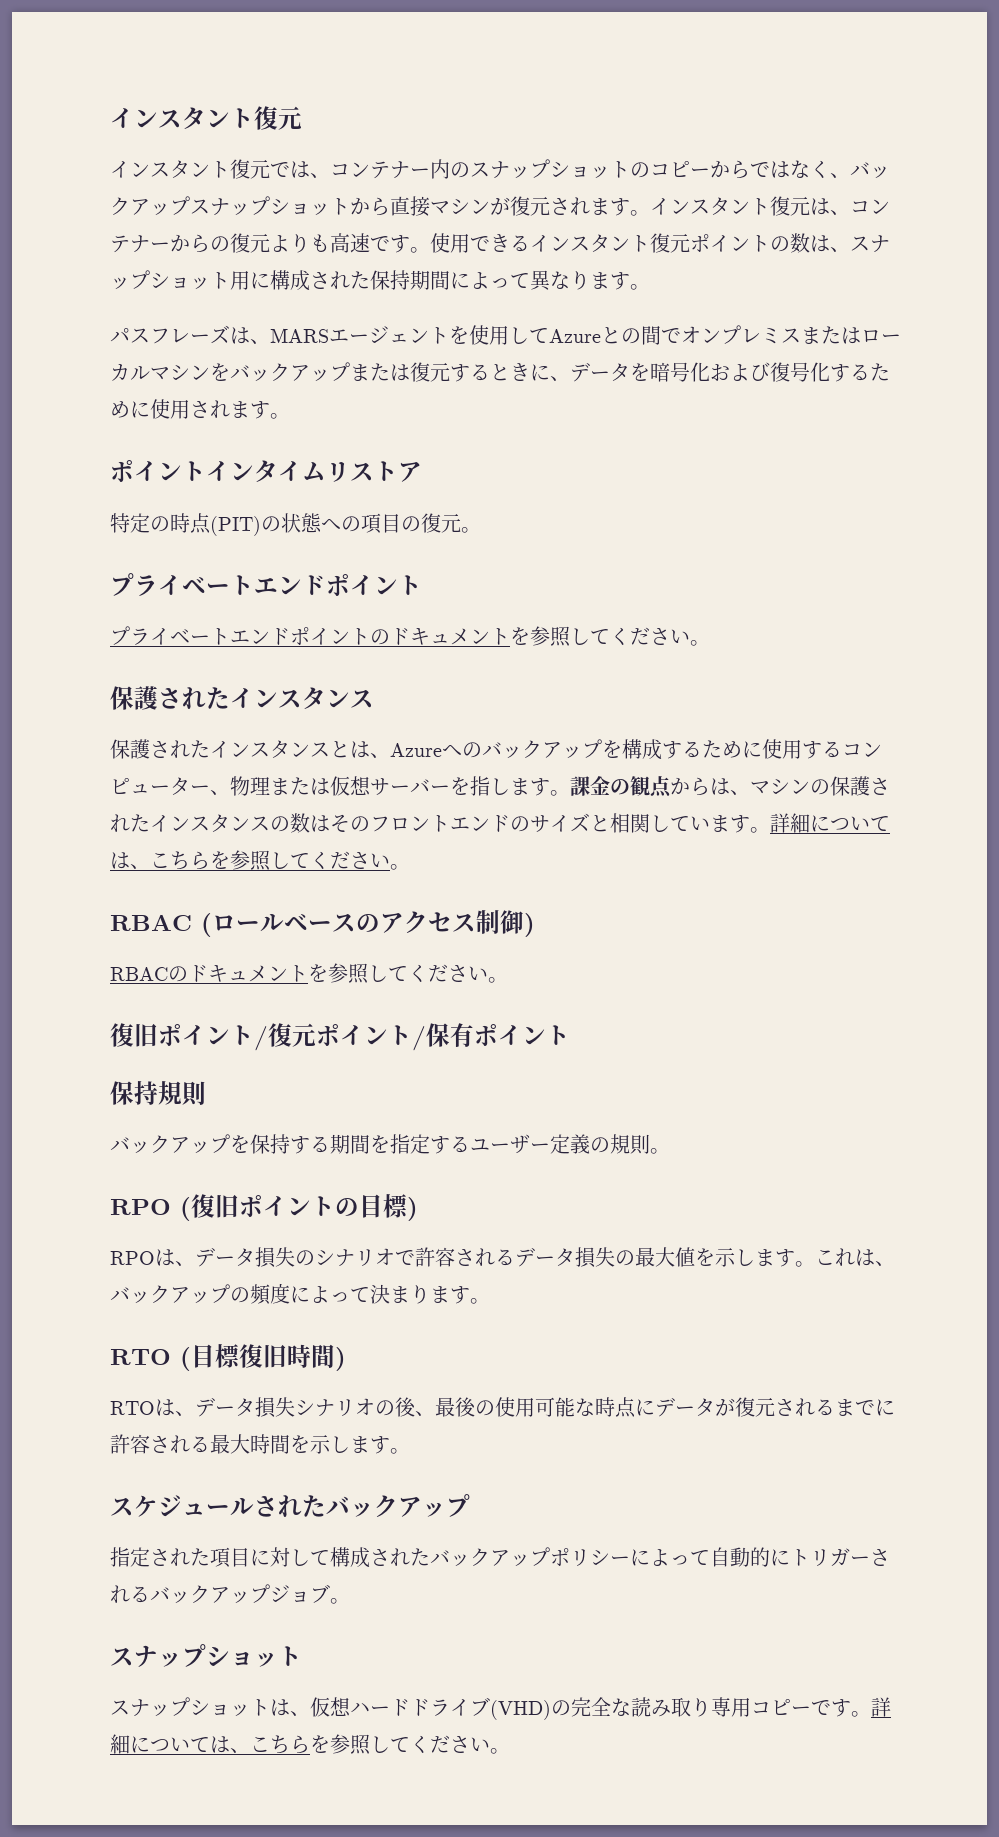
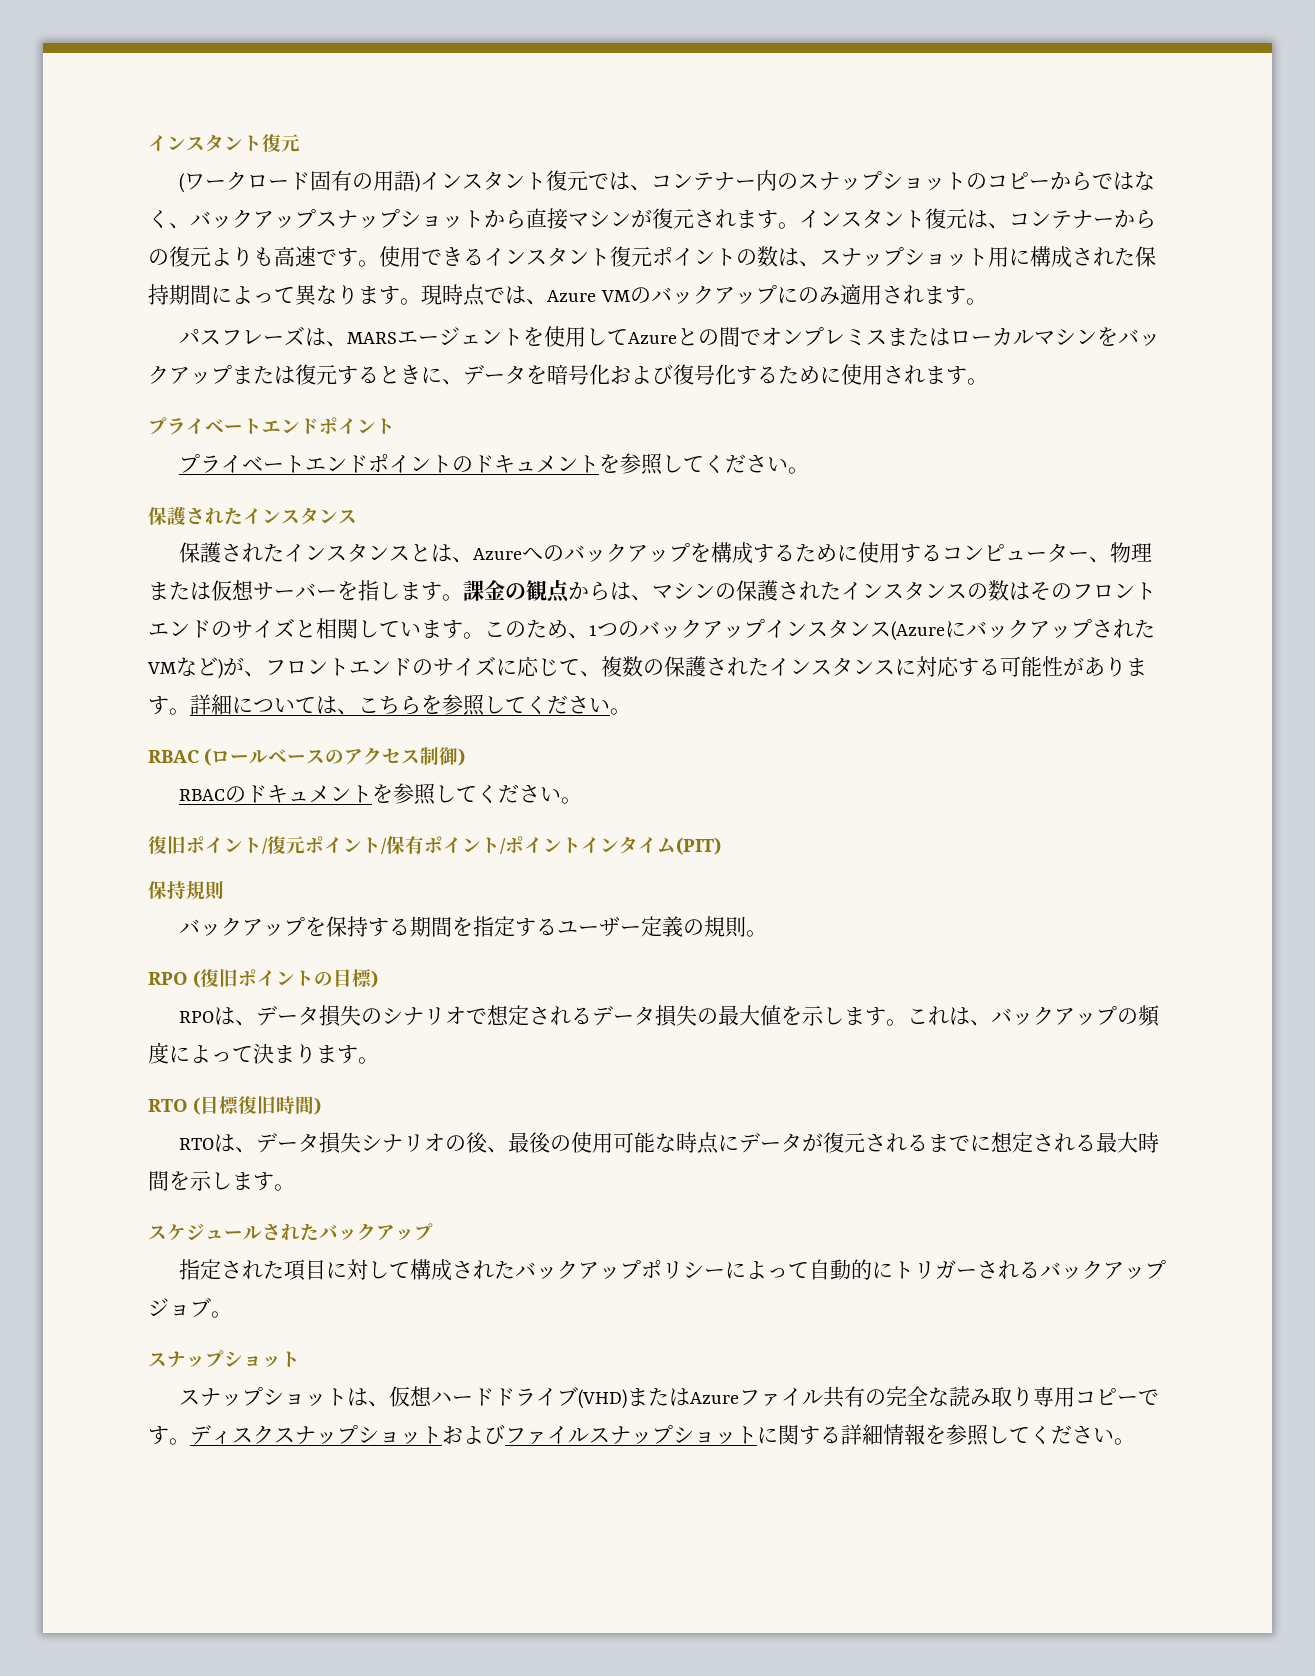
(302, 118) none -> [178,170,420,193] (ワークロード固有の用語)
(650, 287) none -> [421,284,987,306] 現時点では、Azure VMのバックアップにのみ適用されます。
[110,460,422,483] [110,513,481,536] // ポイントインタイムリストア // 特定の時点(PIT)の状態への項目の復元。 -> (988, 381) none
(770, 830) none -> [484,619,1155,641] [147,656,1147,679] [148,696,190,715] このため、1つのバックアップインスタンス(AzureにバックアップされたVMなど)が、フロントエンドのサイズに応じて、複数の保護されたインスタンスに対応する可能性があります。
(570, 1035) none -> [500,836,721,855] /ポイントインタイム(PIT)
[415,1247,455,1267] 許容 -> [486,1005,529,1026] 想定
[110,1434,150,1454] 許容 -> [990,1132,1033,1153] 想定
(551, 1710) none -> [626,1386,865,1408] またはAzureファイル共有
[871,1697,891,1717] [110,1734,310,1754] 詳細については、こちら -> [190,1424,925,1445] ディスクスナップショットおよびファイルスナップショットに関する詳細情報

